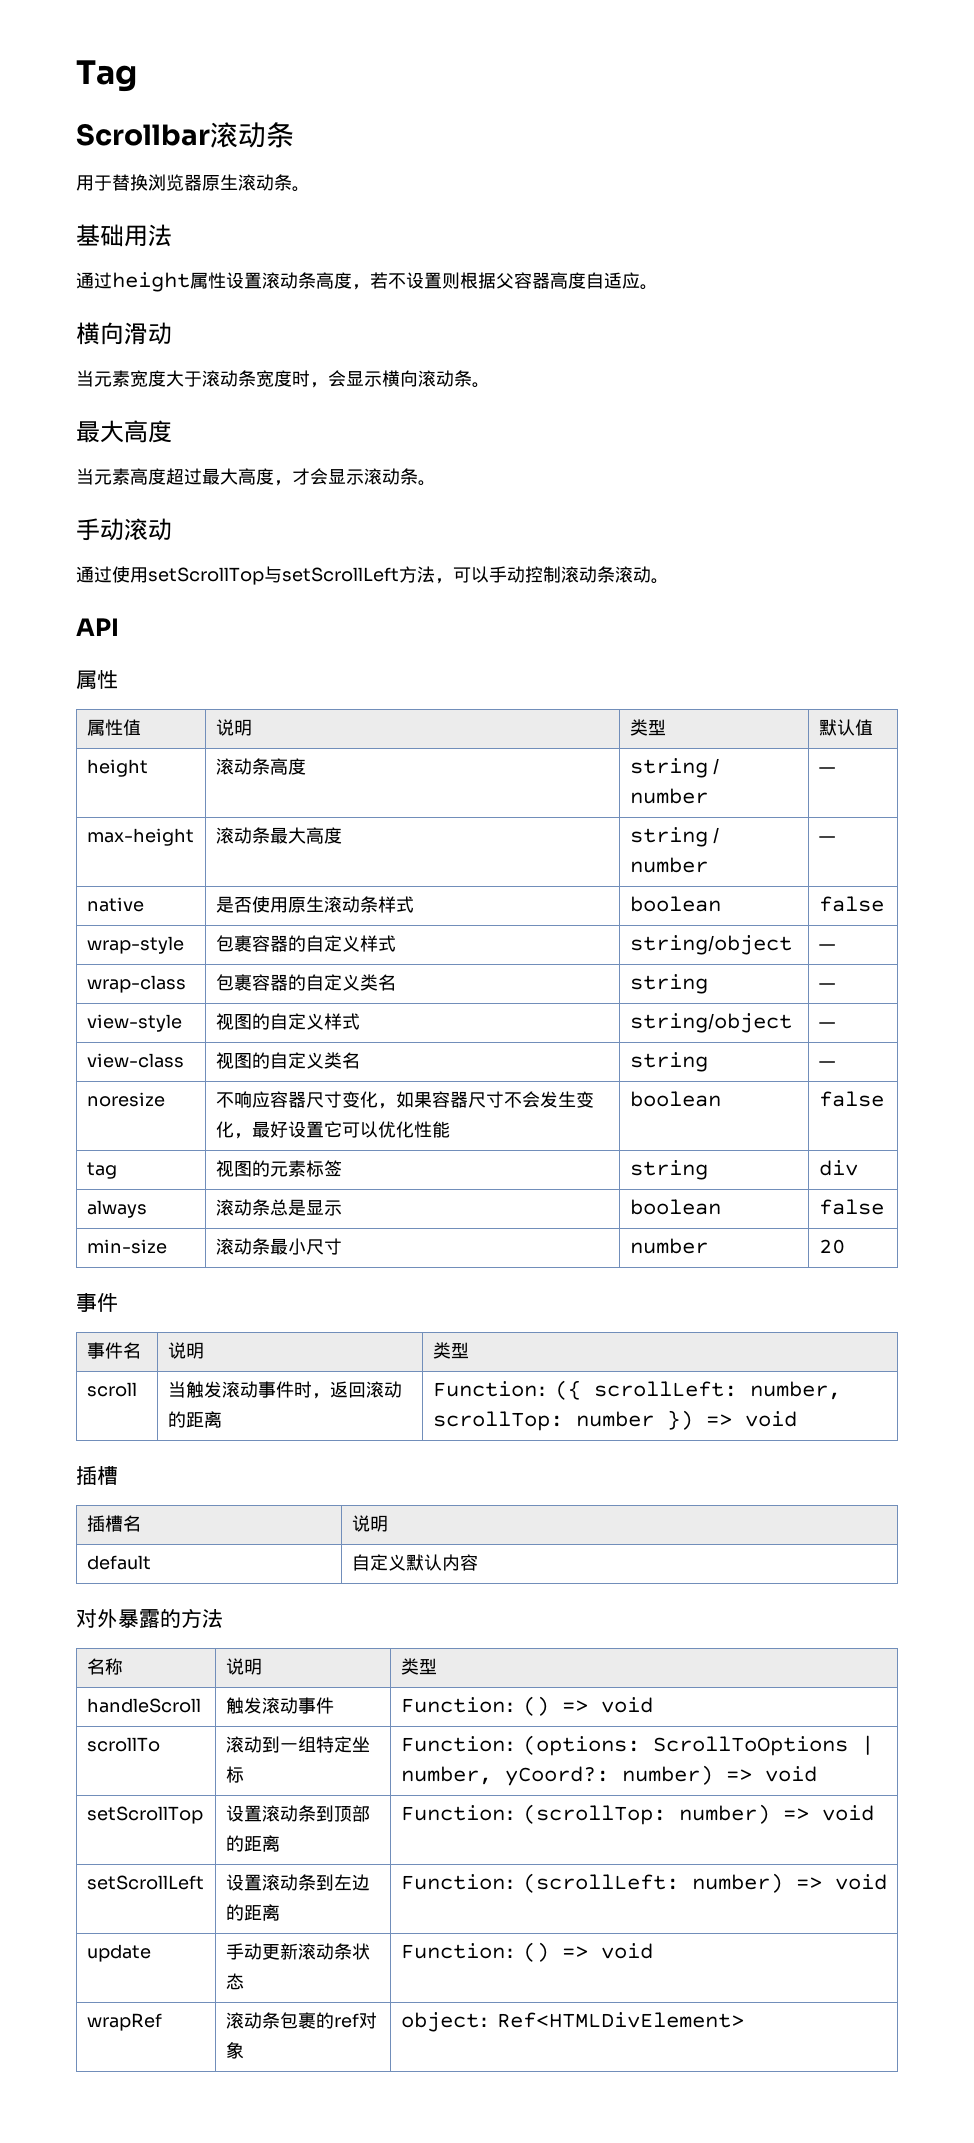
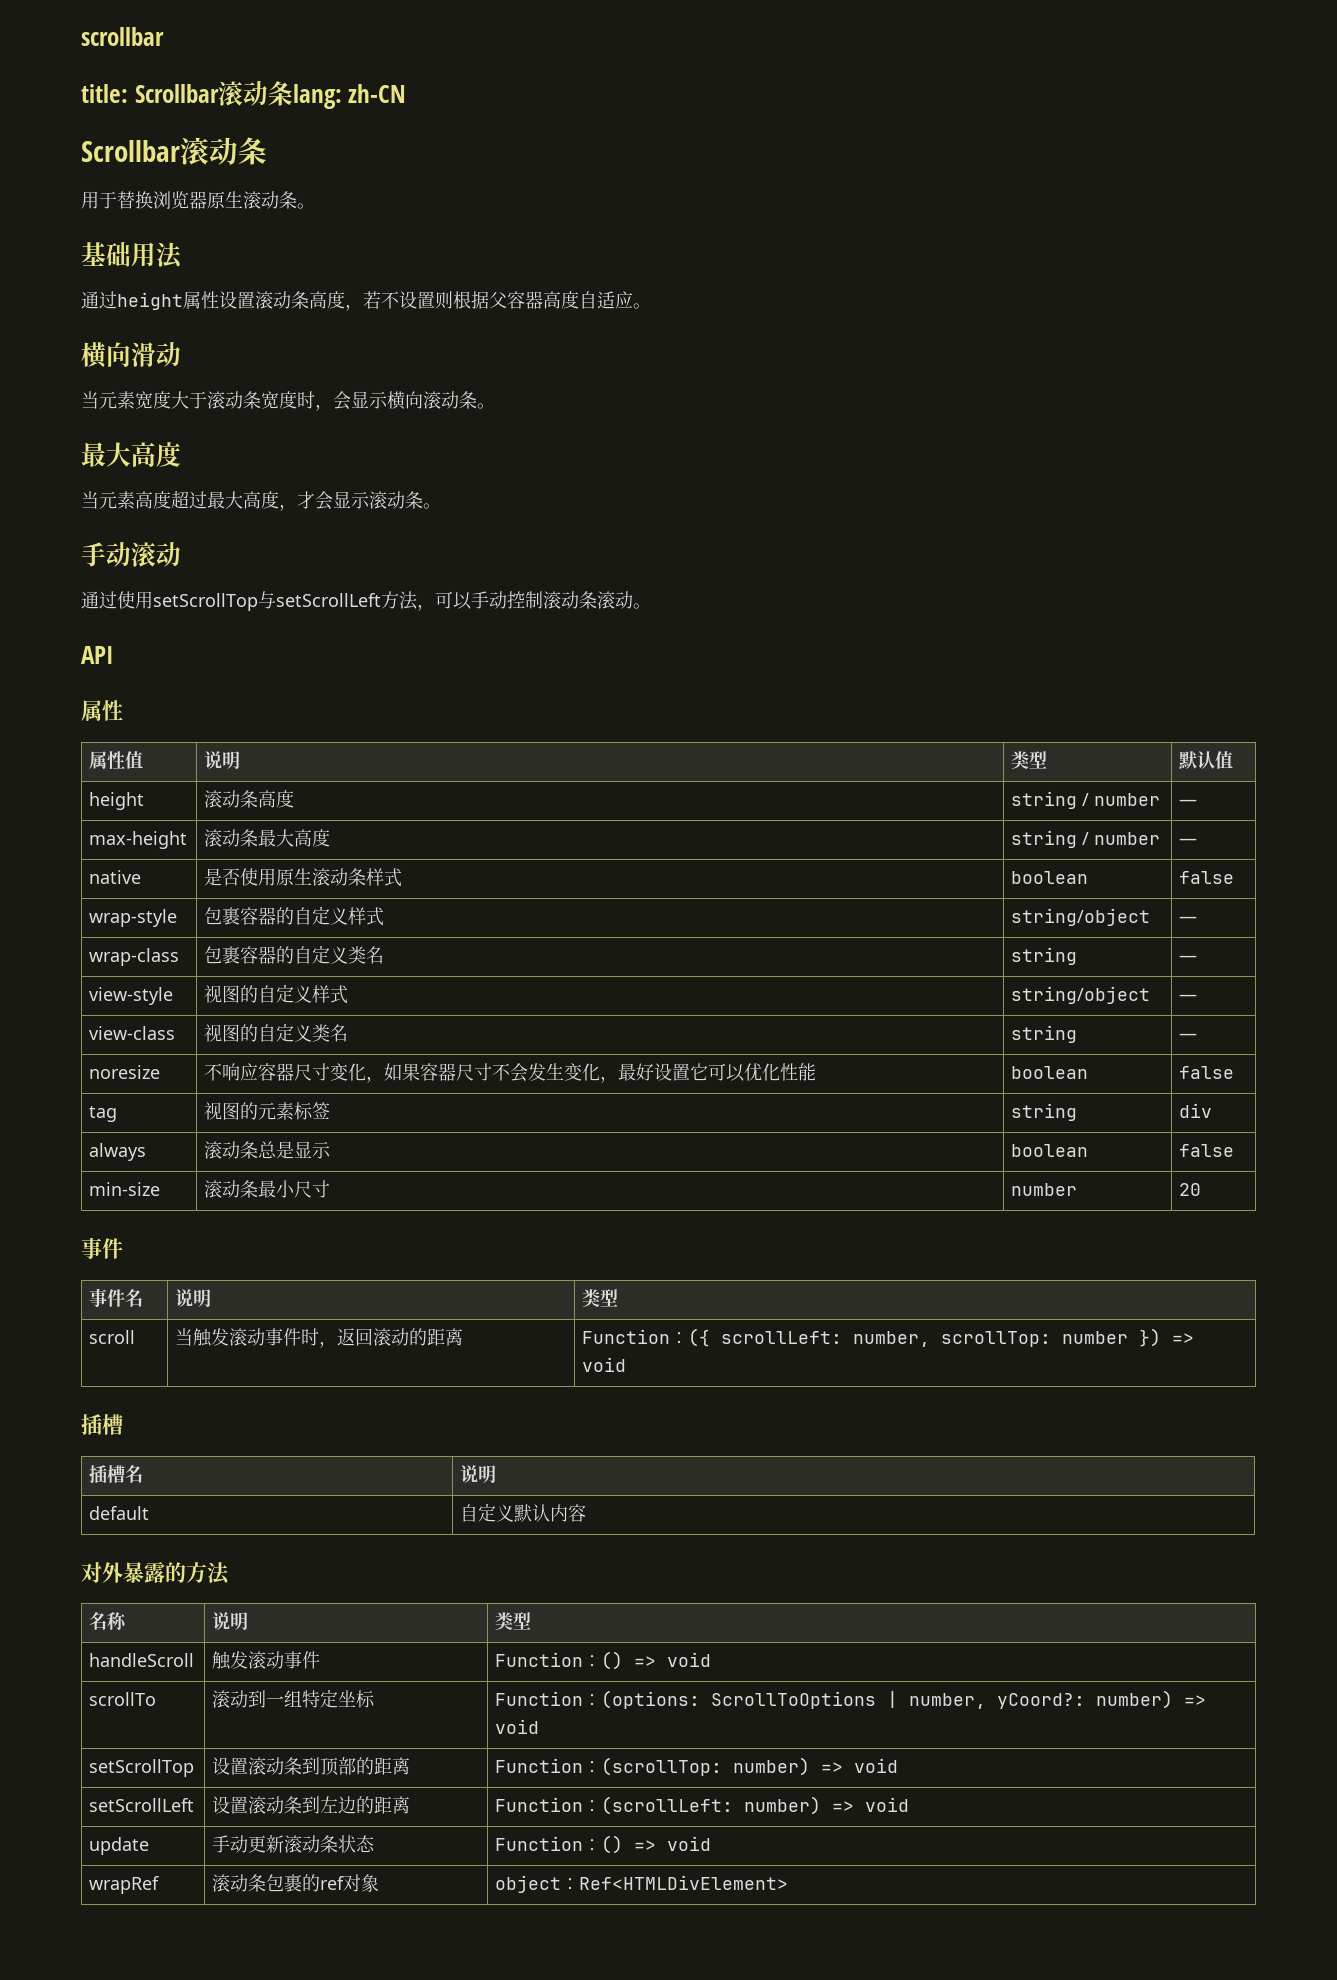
[76,60,137,92] Tag -> [81,27,164,46] [81,81,407,109] scrollbar // title: Scrollbar滚动条lang: zh-CN

